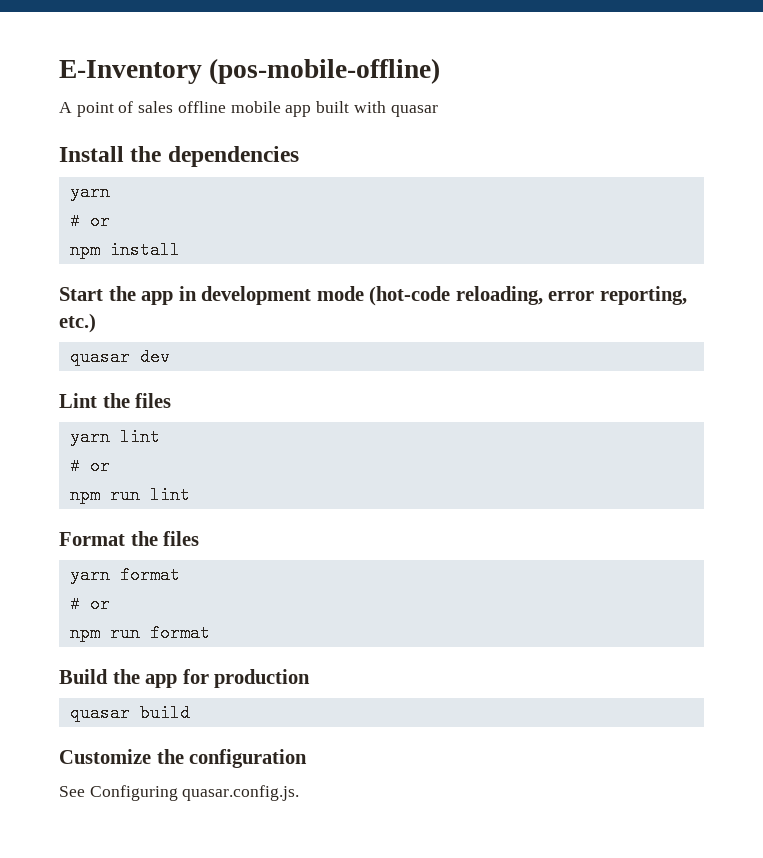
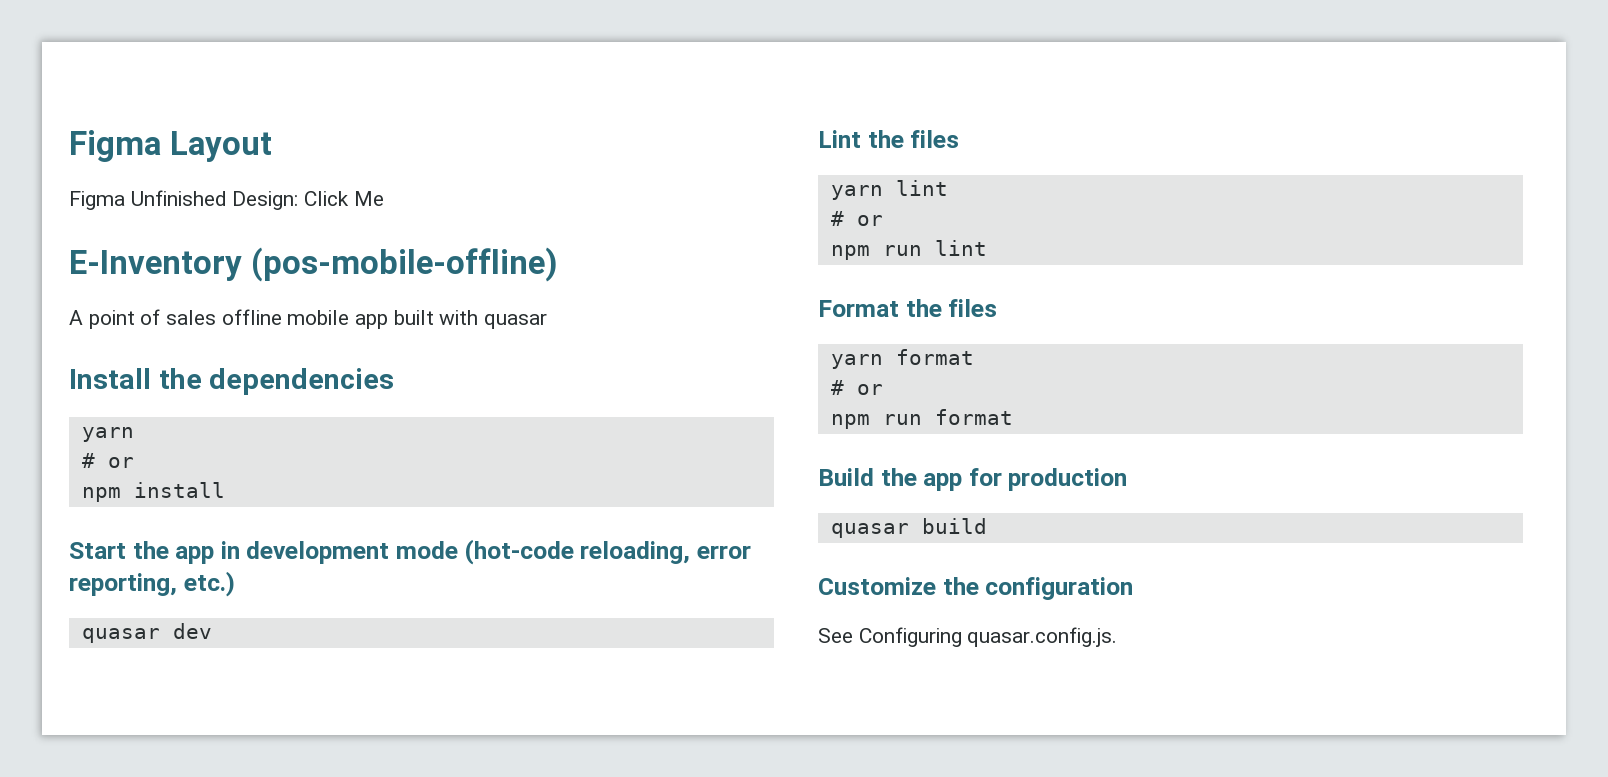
(59, 72) none -> [69,130,272,162] [69,190,384,210] Figma Layout // Figma Unfinished Design: Click Me //

